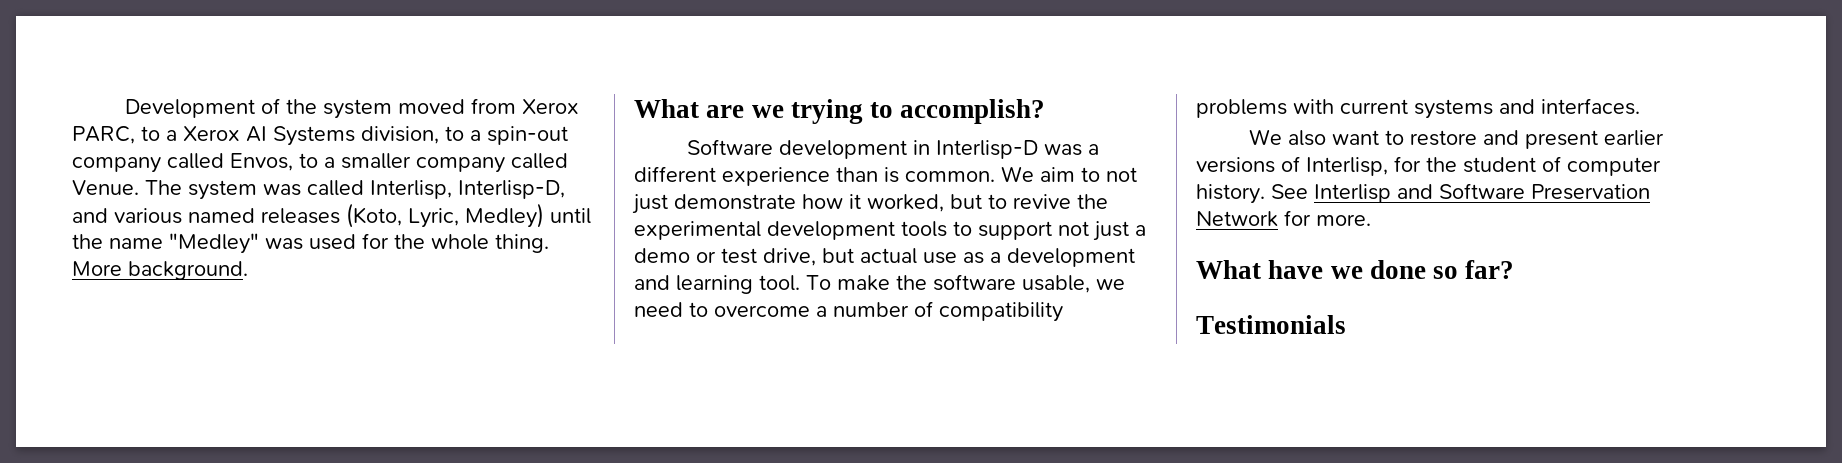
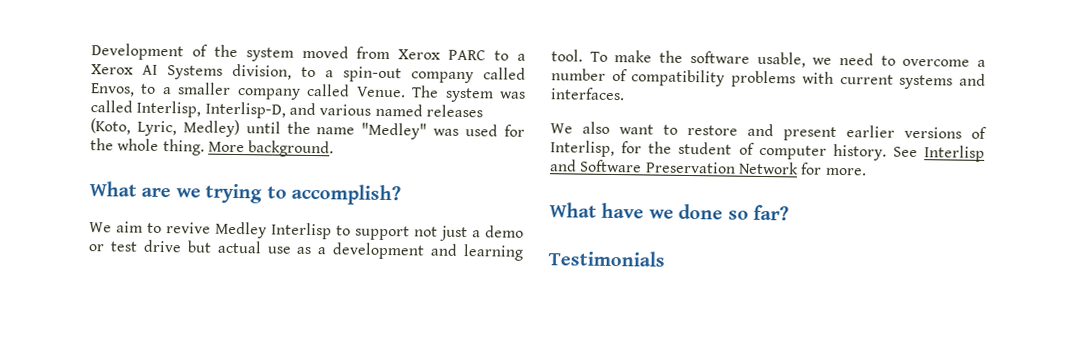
[72,126,135,144] PARC, -> [448,49,487,61] PARC
[687,139,1100,159] [634,166,1137,186] [632,194,1108,214] [634,221,947,240] Software development in Interlisp-D was a different experience than is common. We aim to not just demonstrate how it worked, but to revive the experimental development tools -> [89,221,332,240] We aim to revive Medley Interlisp
[763,248,816,266] drive, -> [142,239,182,253] drive

